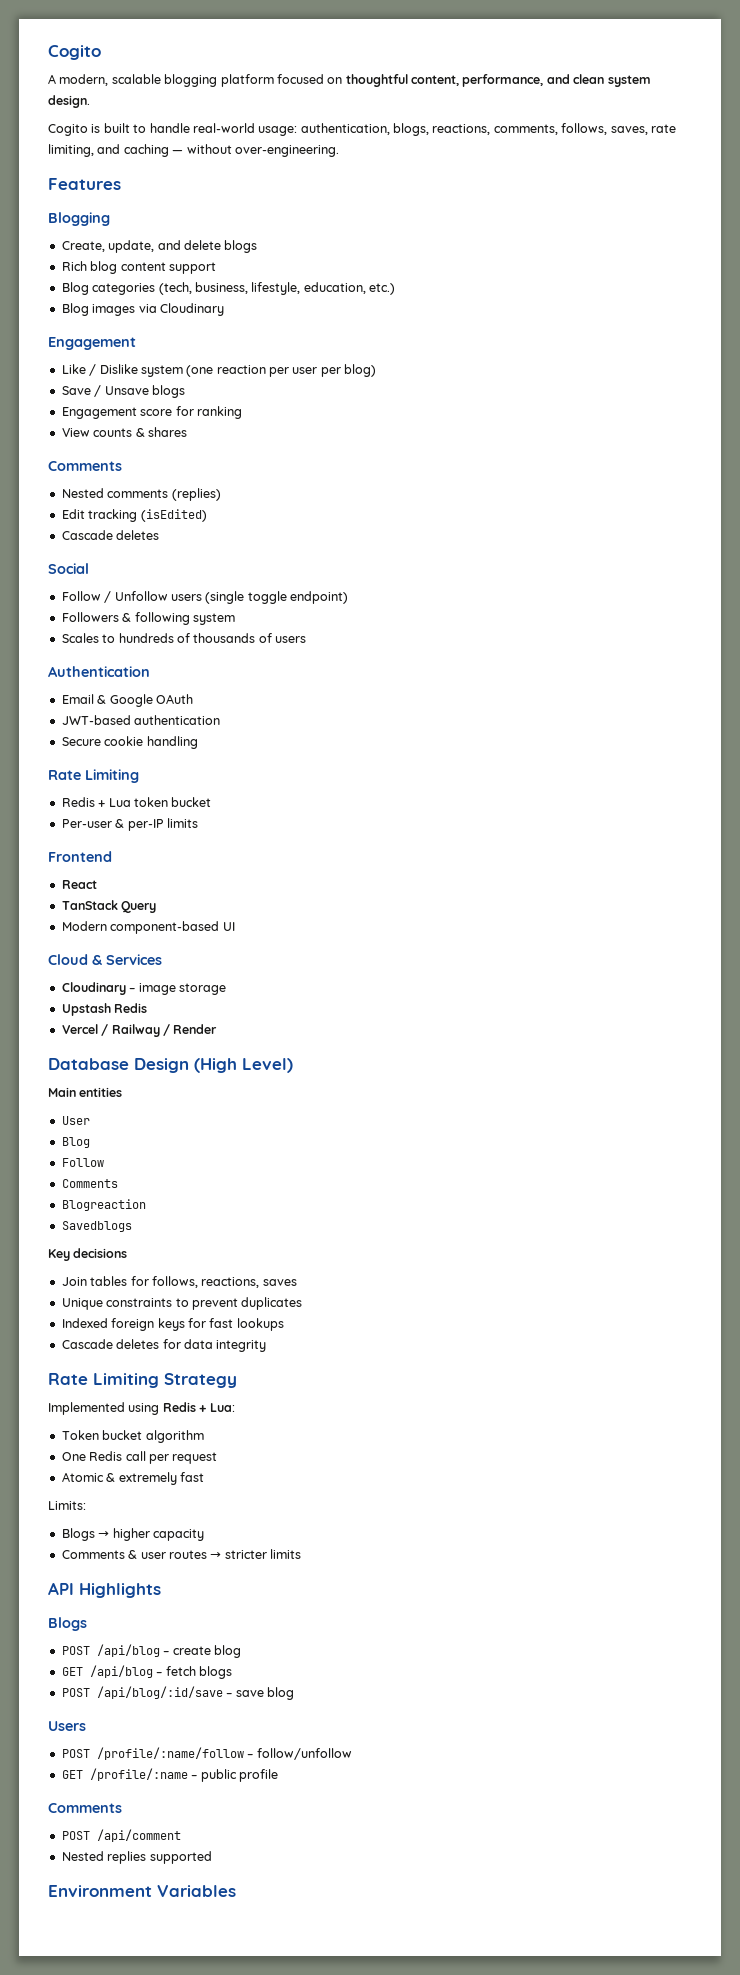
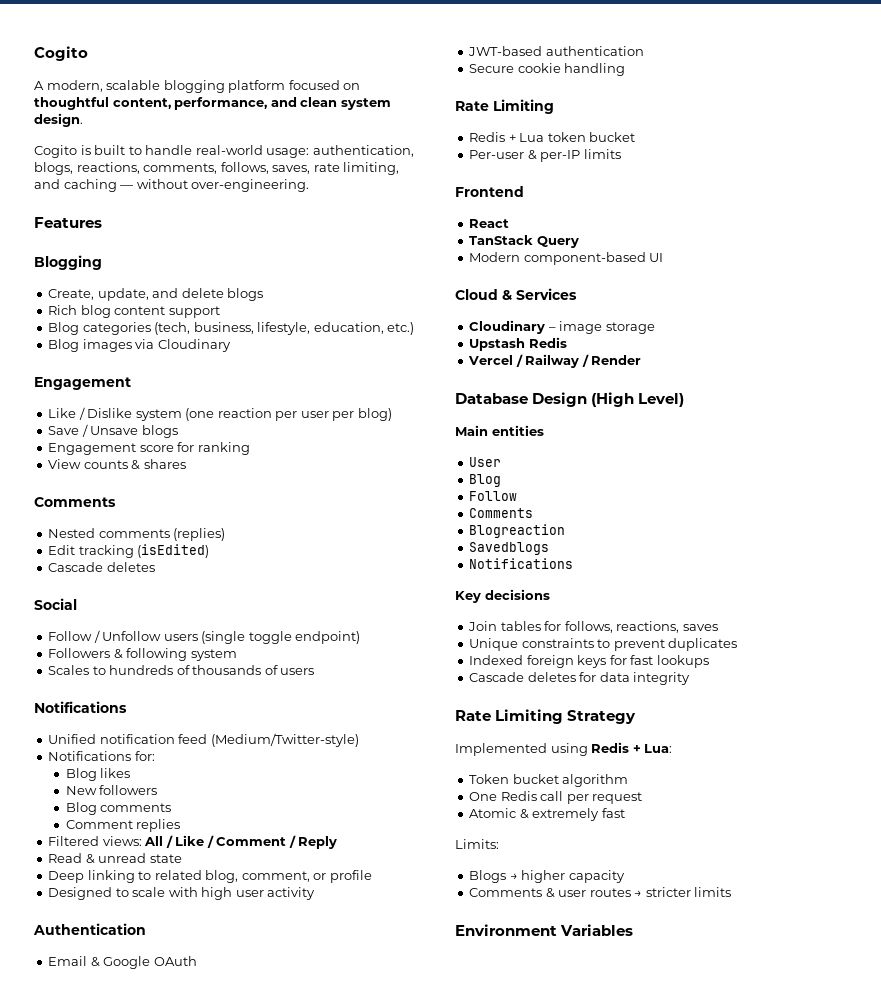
(306, 639) none -> [34,701,127,713] [48,733,359,747] [48,751,155,761] [65,768,131,781] [65,785,158,795] [65,802,172,815] [65,819,181,832] [48,835,338,849] [48,853,182,864] [48,870,372,883] [48,887,316,900] // Notifications // Unified notification feed (Medium/Twitter-style) // Notifications for: // Blog likes // New followers // Blog comments // Comment replies // Filtered views: All / Like / Comment / Reply // Read & unread state // Deep linking to related blog, comment, or profile // Designed to scale with high user activity
(132, 1226) none -> [469,558,574,569] // Notifications
[48,1582,161,1598] [48,1617,87,1631] [61,1644,241,1658] [61,1665,232,1679] [61,1686,294,1700] [48,1721,86,1731] [61,1747,352,1760] [61,1768,278,1782] [48,1803,122,1813] [61,1829,181,1842] [61,1851,212,1864] // API Highlights // Blogs // POST /api/blog – create blog // GET /api/blog – fetch blogs // POST /api/blog/:id/save – save blog // Users // POST /profile/:name/follow – follow/unfollow // GET /profile/:name – public profile // Comments // POST /api/comment // Nested replies supported -> (732, 892) none

